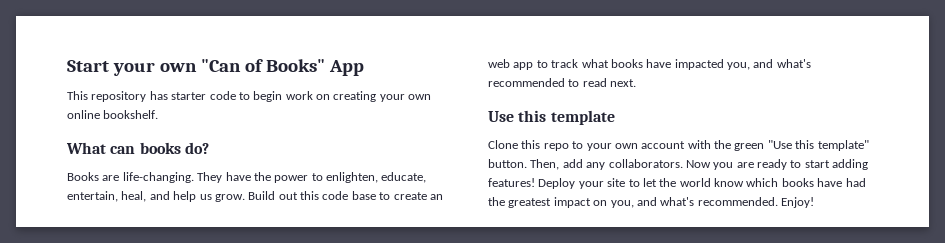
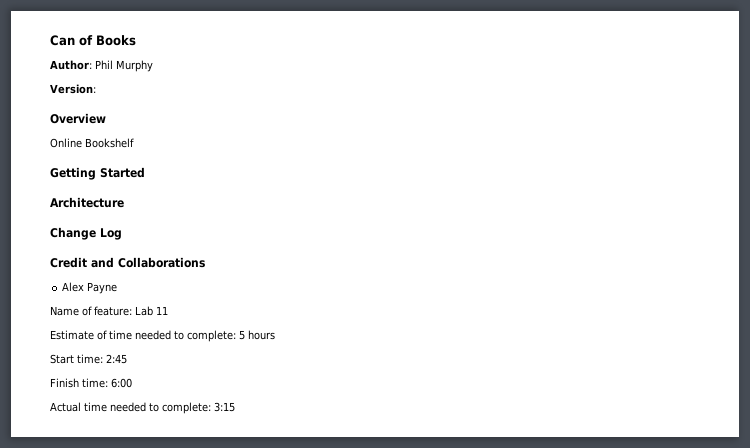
[67,59,364,76] [67,91,432,102] [67,110,159,119] [66,142,209,154] [67,172,427,183] [67,191,443,202] [488,59,811,70] [488,78,637,87] [488,110,615,125] [488,140,869,151] [488,159,869,170] [488,178,866,189] [488,197,814,208] Start your own "Can of Books" App // This repository has starter code to begin work on creating your own online bookshelf. // What can books do? // Books are life-changing. They have the power to enlighten, educate, entertain, heal, and help us grow. Build out this code base to create an web app to track what books have impacted you, and what's recommended to read next. // Use this template // Clone this repo to your own account with the green "Use this template" button. Then, add any collaborators. Now you are ready to start adding features! Deploy your site to let the world know which books have had the greatest impact on you, and what's recommended. Enjoy! -> [50,35,136,46] [50,60,153,72] [50,84,96,94] [50,113,106,124] [50,138,134,148] [50,167,145,180] [50,197,124,208] [50,227,122,240] [50,257,205,268] [62,282,118,294] [50,306,168,316] [50,330,275,342] [50,354,127,364] [50,378,132,388] [50,402,235,414] Can of Books // Author: Phil Murphy // Version: // Overview // Online Bookshelf // Getting Started // Architecture // Change Log // Credit and Collaborations // Alex Payne // Name of feature: Lab 11 // Estimate of time needed to complete: 5 hours // Start time: 2:45 // Finish time: 6:00 // Actual time needed to complete: 3:15

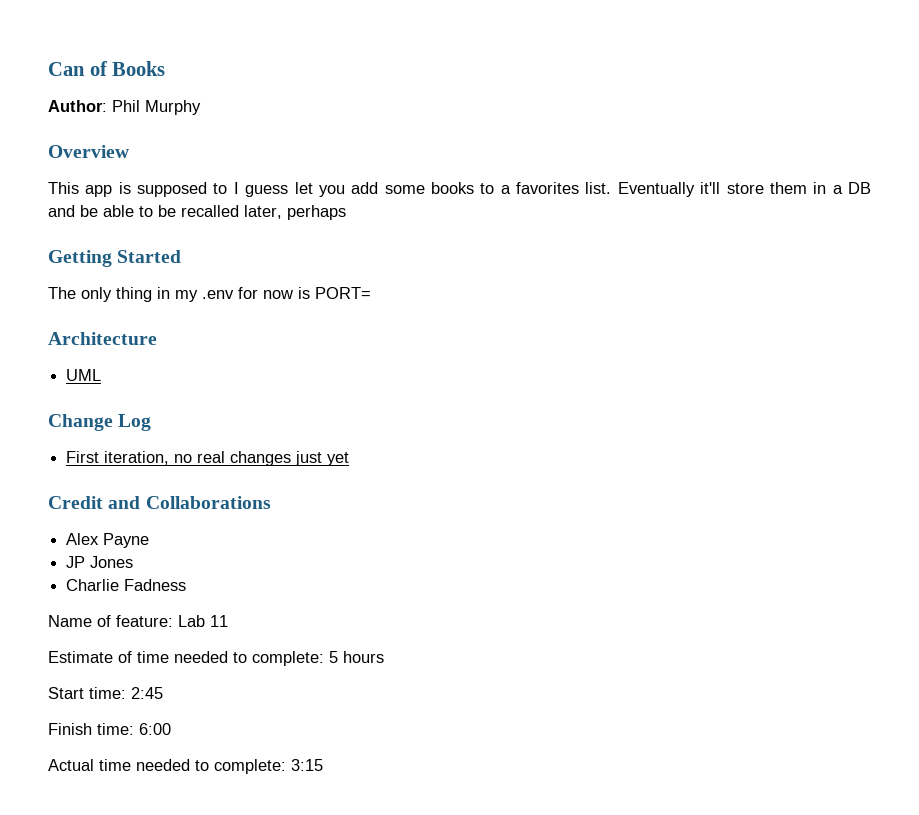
[50,84,96,94] // Version: -> (201, 107) none
[50,138,134,148] [50,167,145,180] Online Bookshelf // Getting Started -> [48,182,872,197] [48,205,346,220] [48,250,182,267] [48,287,371,302] This app is supposed to I guess let you add some books to a favorites list. Eventually it'll store them in a DB and be able to be recalled later, perhaps // Getting Started // The only thing in my .env for now is PORT=
(124, 202) none -> [66,369,102,381] // UML
(122, 234) none -> [66,451,350,466] // First iteration, no real changes just yet
(118, 288) none -> [66,556,134,568] [66,579,187,591] // JP Jones // Charlie Fadness

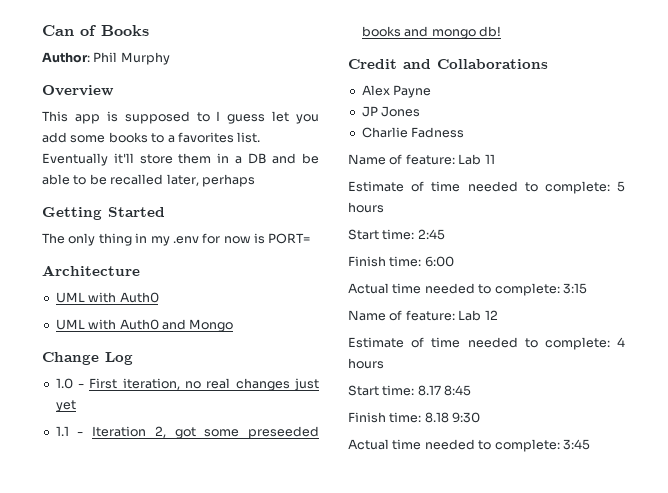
(102, 375) none -> [88,292,159,303] [55,319,234,332] with Auth0 // UML with Auth0 and Mongo
(152, 422) none -> [55,378,85,389] 1.0 -
(350, 459) none -> [55,426,319,439] [361,26,501,39] // 1.1 - Iteration 2, got some preseeded books and mongo db!
(323, 765) none -> [348,310,498,321] [348,337,625,350] [348,358,384,369] [348,385,472,396] [348,412,481,423] [348,439,590,452] // Name of feature: Lab 12 // Estimate of time needed to complete: 4 hours // Start time: 8.17 8:45 // Finish time: 8.18 9:30 // Actual time needed to complete: 3:45

